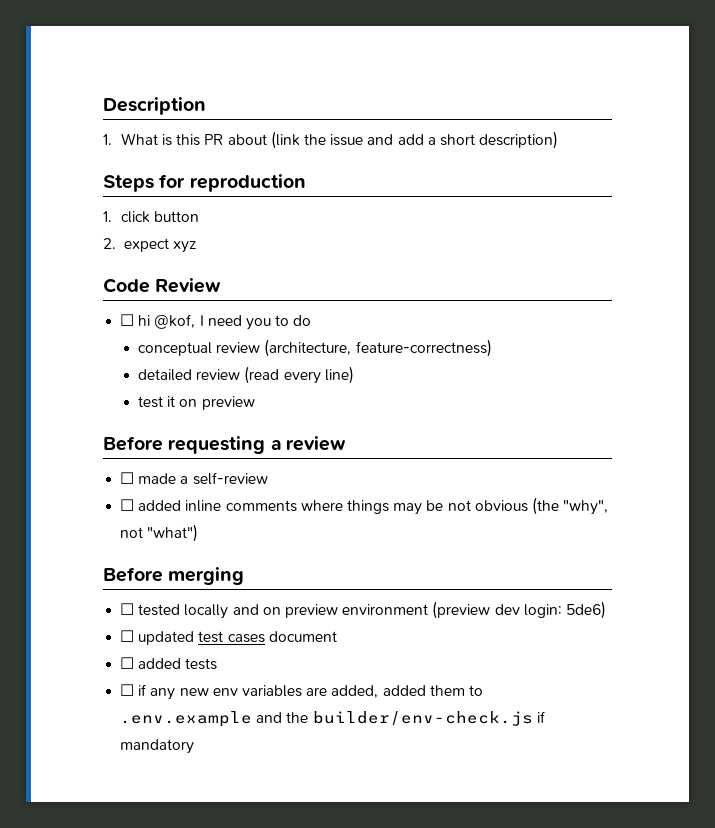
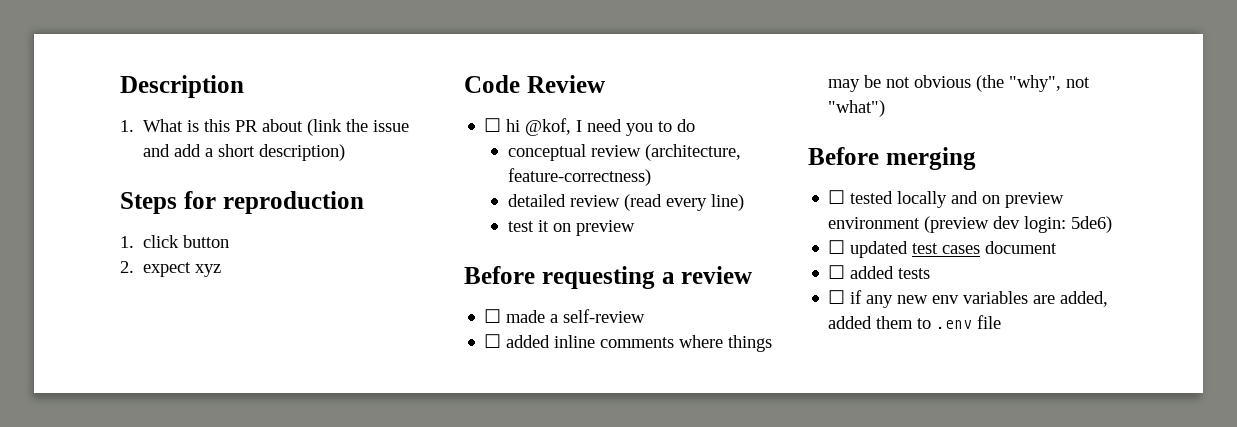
[120,711,545,727] [120,739,195,754] .env.example and the builder/env-check.js if mandatory -> [936,315,1002,329] .env file

